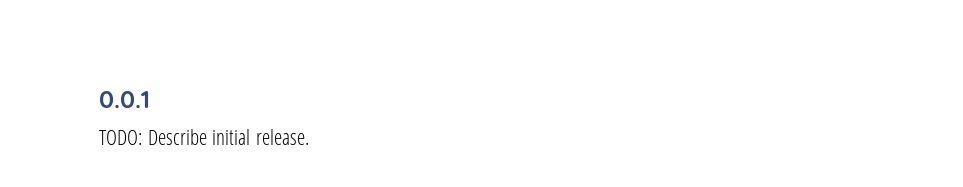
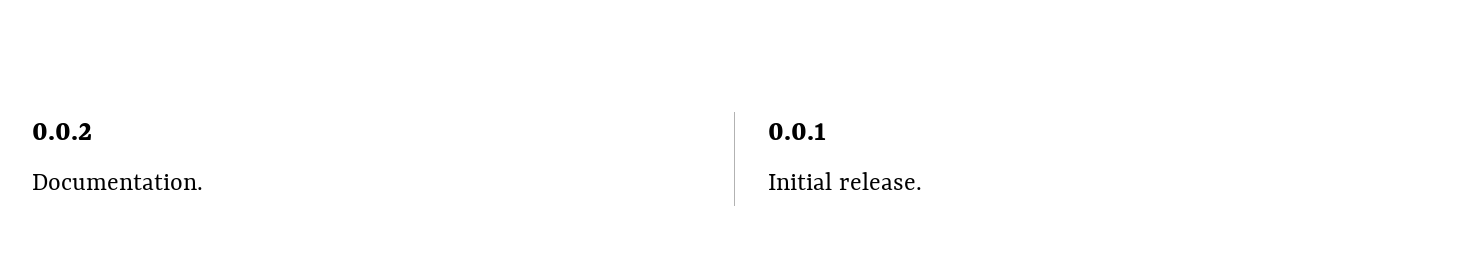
(99, 99) none -> [32,123,92,140] [32,174,203,190] 0.0.2 // Documentation. //
[99,129,251,145] TODO: Describe initial -> [768,172,832,190] Initial

